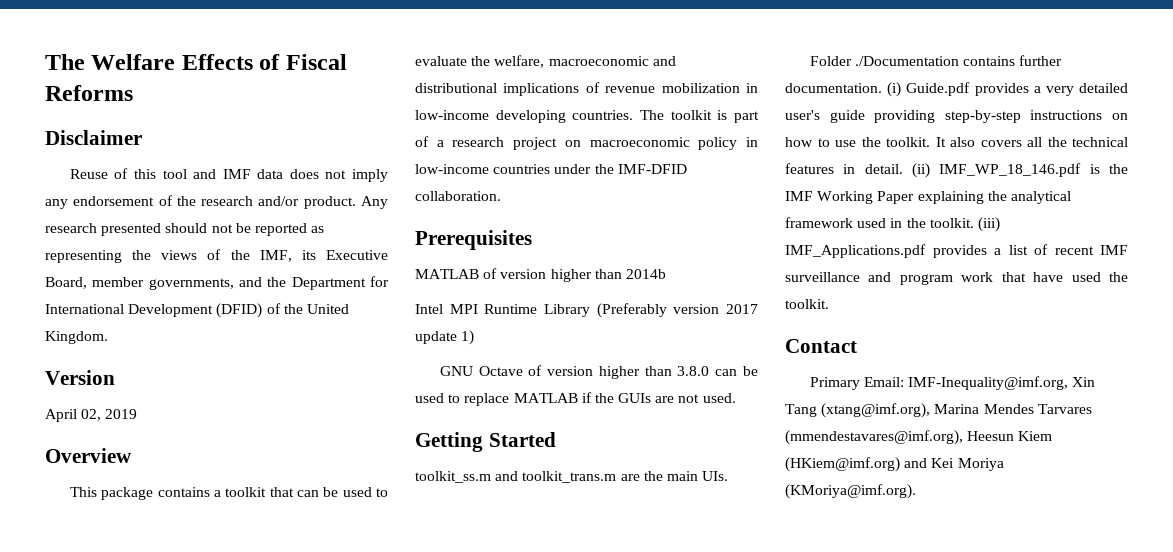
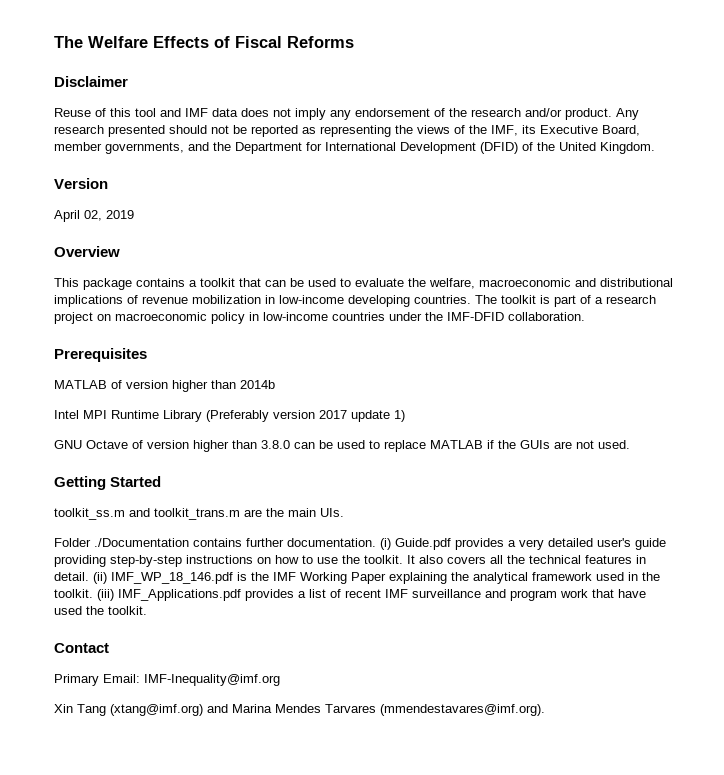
[908,376,1069,390] IMF-Inequality@imf.org, -> [144,674,280,686] IMF-Inequality@imf.org //
[821,403,931,418] (xtang@imf.org), -> [110,704,228,716] (xtang@imf.org) and
[785,430,1053,445] [785,457,1004,472] [785,484,916,499] (mmendestavares@imf.org), Heesun Kiem (HKiem@imf.org) and Kei Moriya (KMoriya@imf.org). -> [380,704,545,716] (mmendestavares@imf.org).

